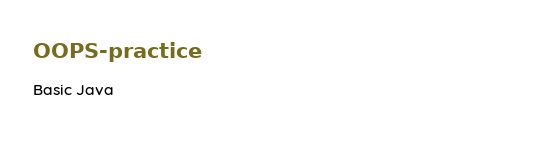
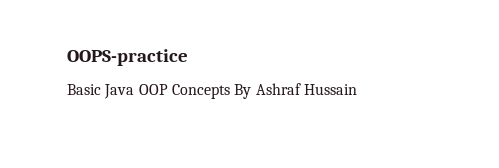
(115, 90) none -> [138,83,357,99] OOP Concepts By Ashraf Hussain

